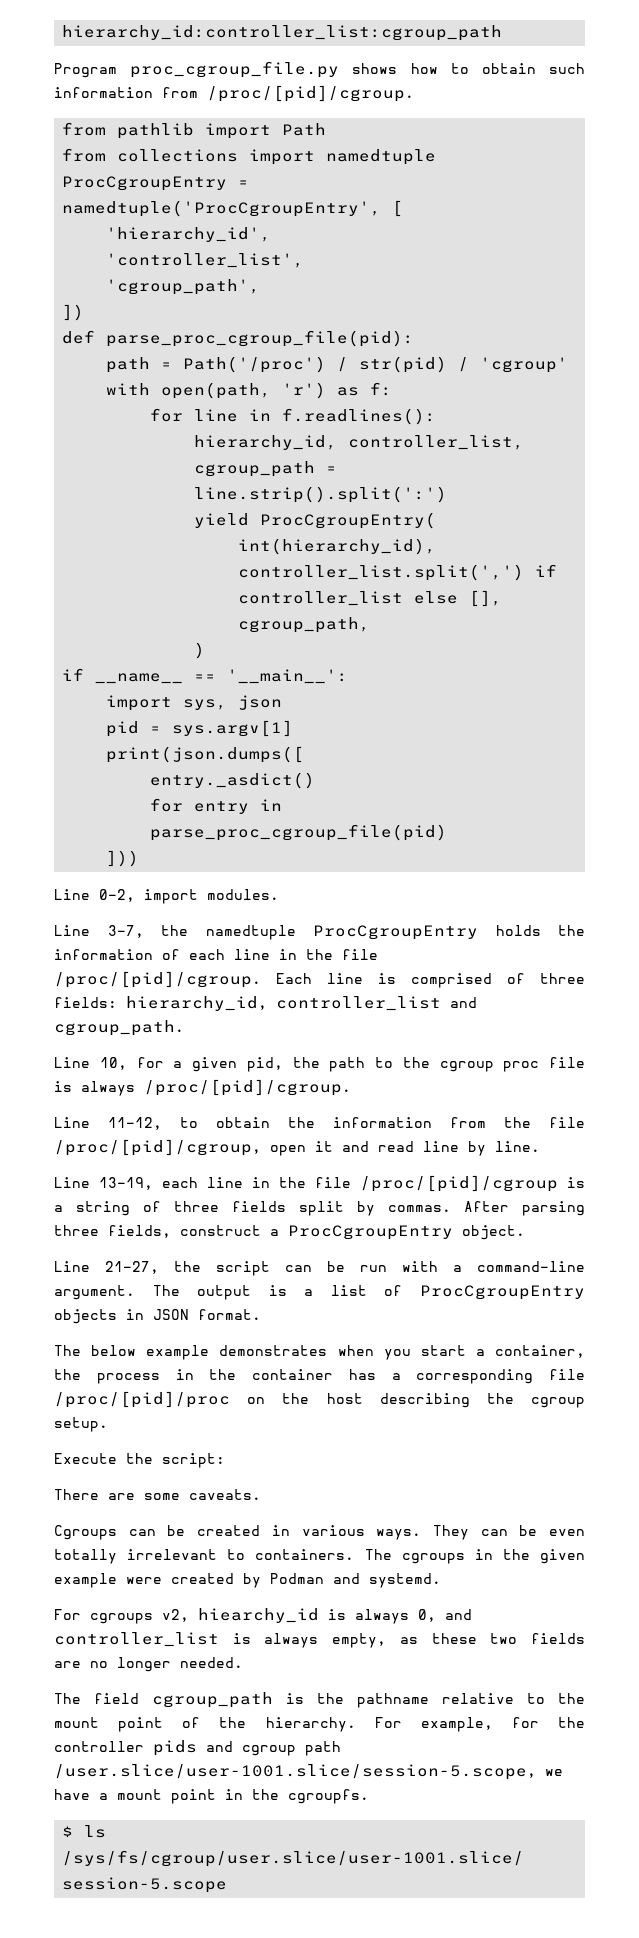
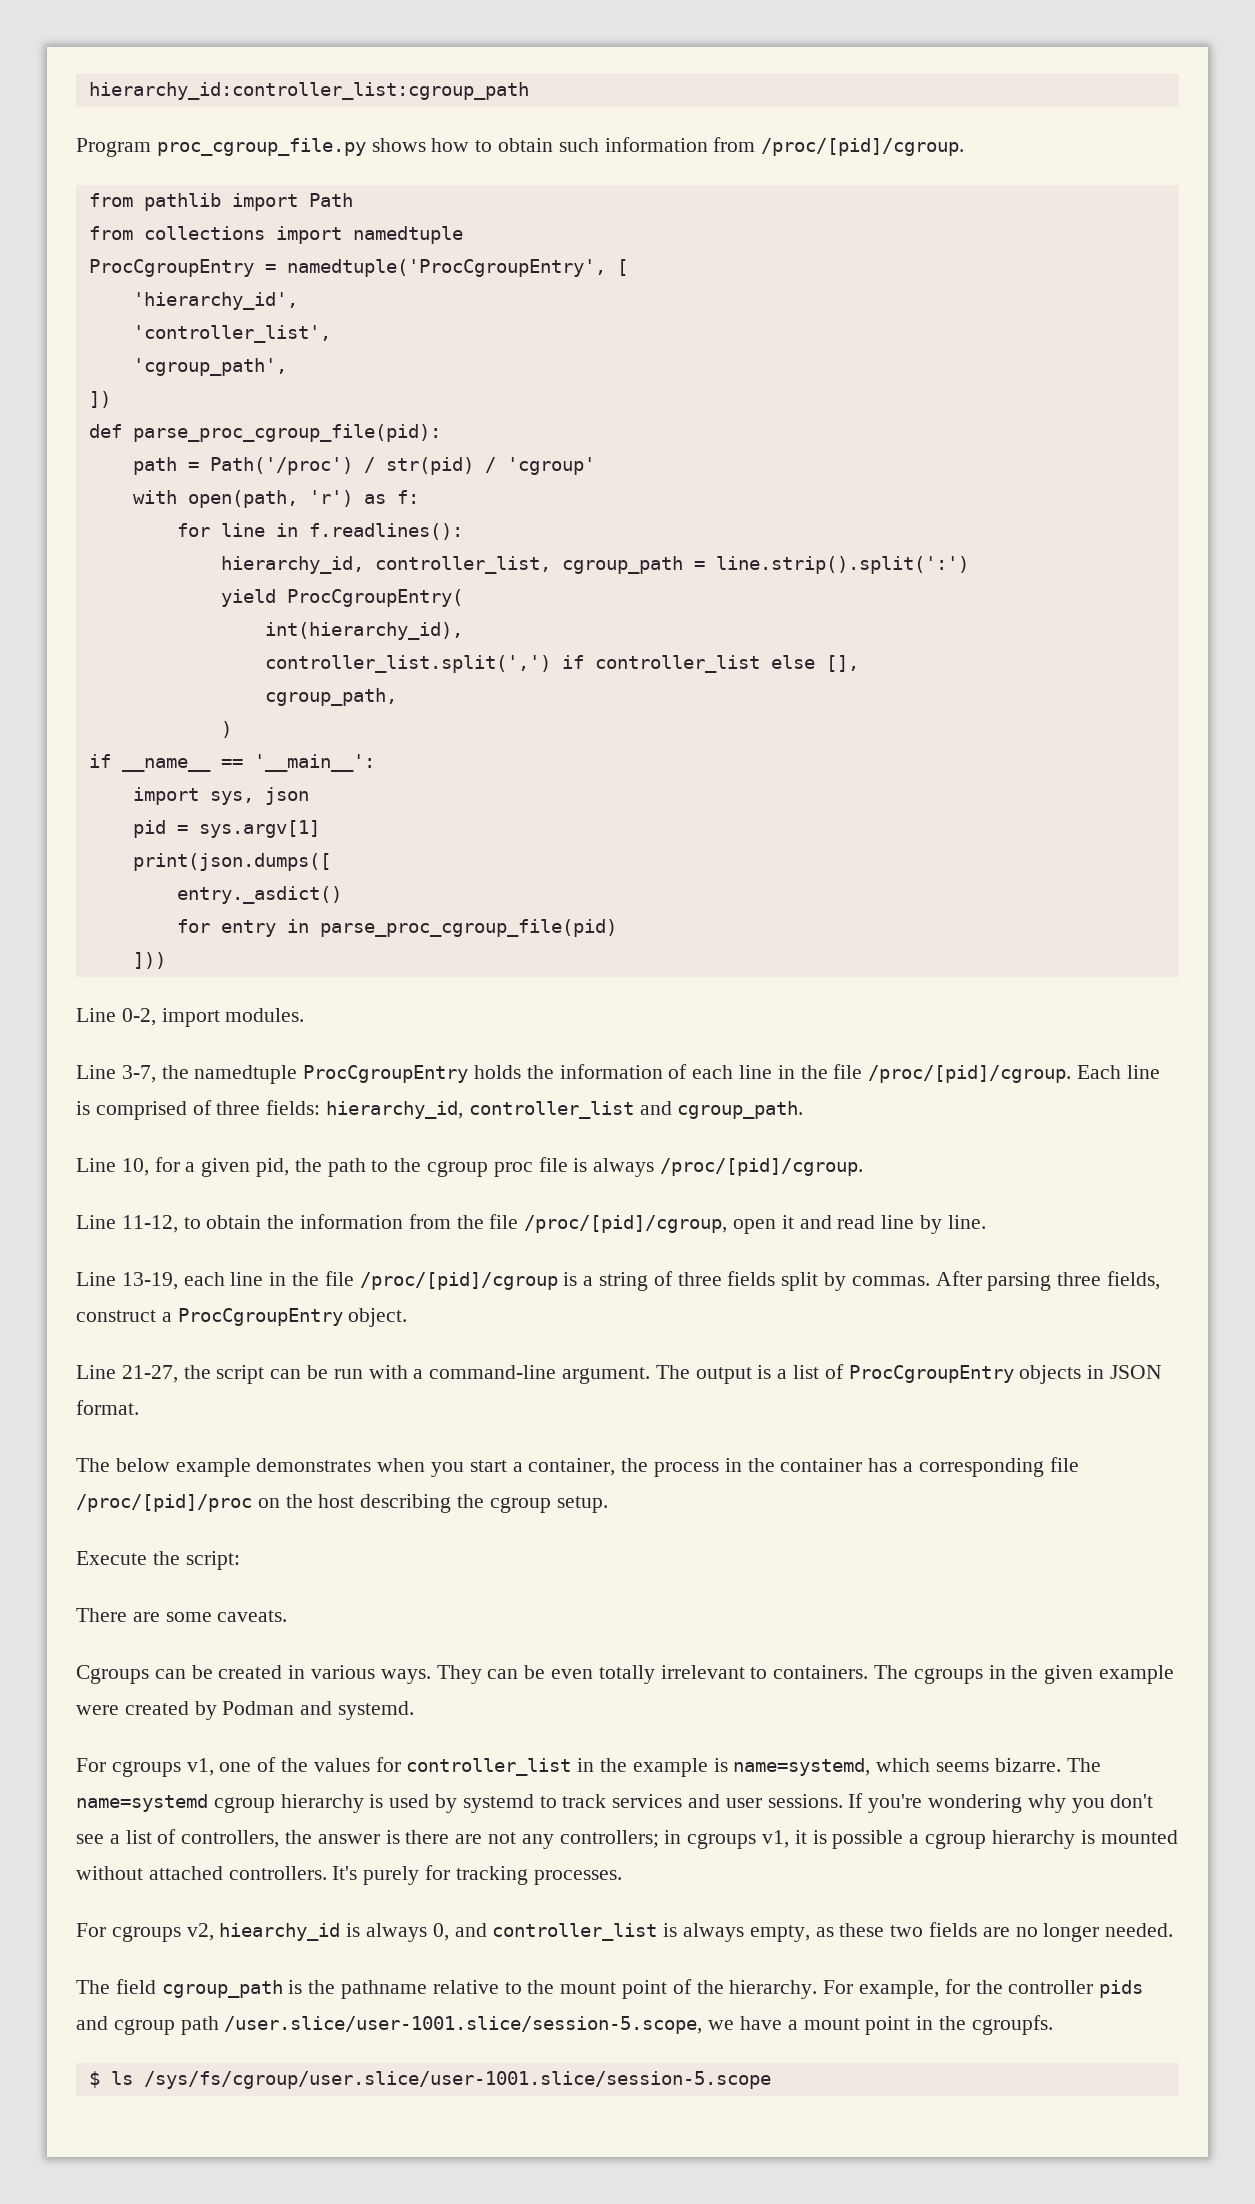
(441, 1580) none -> [76,1757,1101,1777] [76,1793,1154,1813] [76,1829,1178,1849] [76,1865,622,1885] // For cgroups v1, one of the values for controller_list in the example is name=systemd, which seems bizarre. The name=systemd cgroup hierarchy is used by systemd to track services and user sessions. If you're wondering why you don't see a list of controllers, the answer is there are not any controllers; in cgroups v1, it is possible a cgroup hierarchy is mounted without attached controllers. It's purely for tracking processes.

